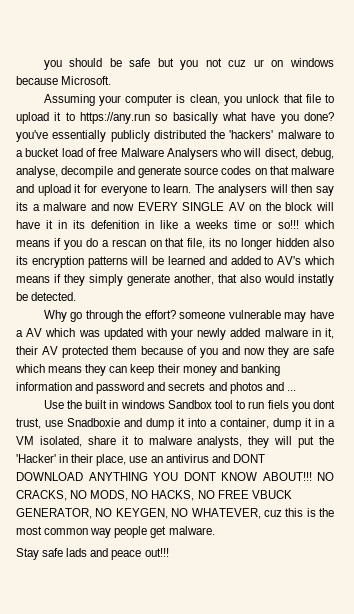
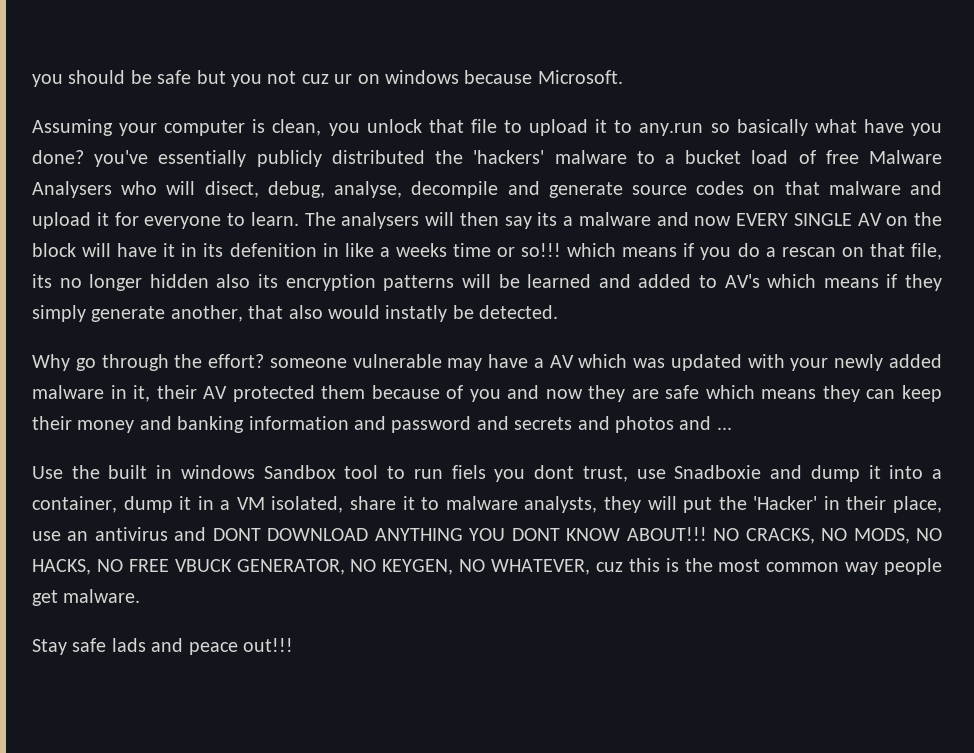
[80,112,150,124] https://any.run -> [639,123,704,136] any.run

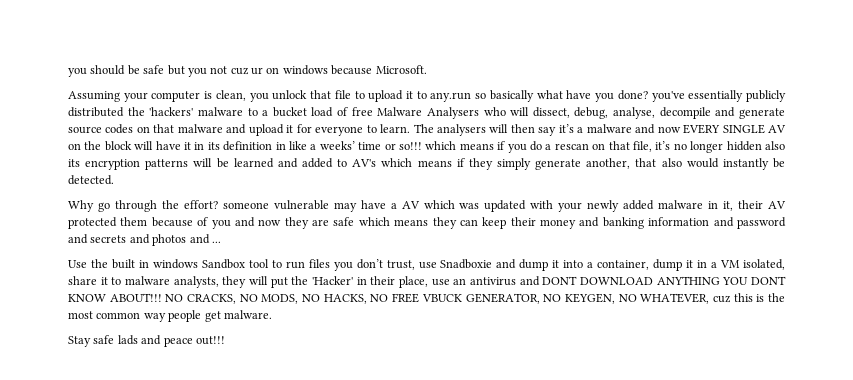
[204,181,259,198] disect, -> [532,107,570,118] dissect,
[537,212,558,226] its -> [558,124,574,133] it’s
[229,243,317,257] defenition -> [223,141,273,151] definition
[395,243,447,257] weeks -> [319,141,355,150] weeks’
[32,274,52,288] its -> [655,141,671,150] it’s
[385,305,448,322] instatly -> [722,158,769,170] instantly
[451,465,575,482] fiels you dont -> [308,259,383,271] files you don’t

